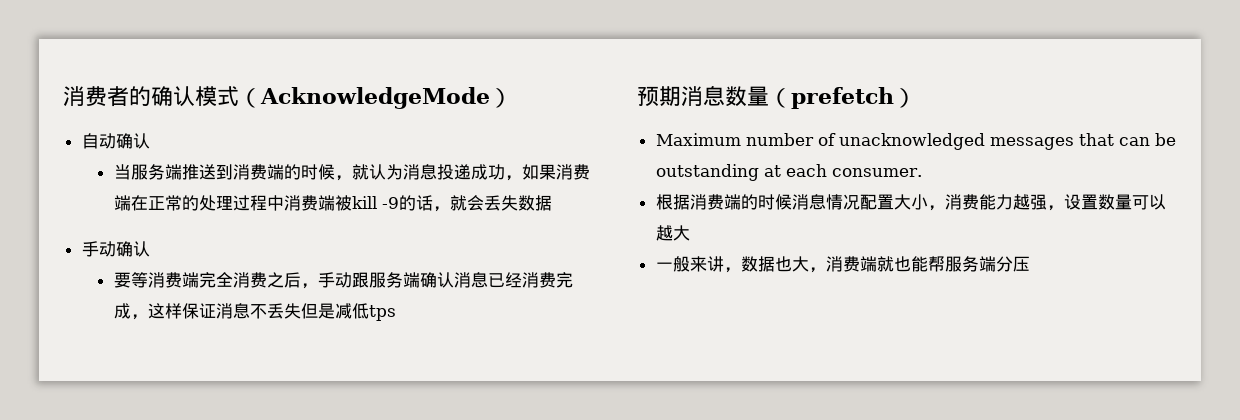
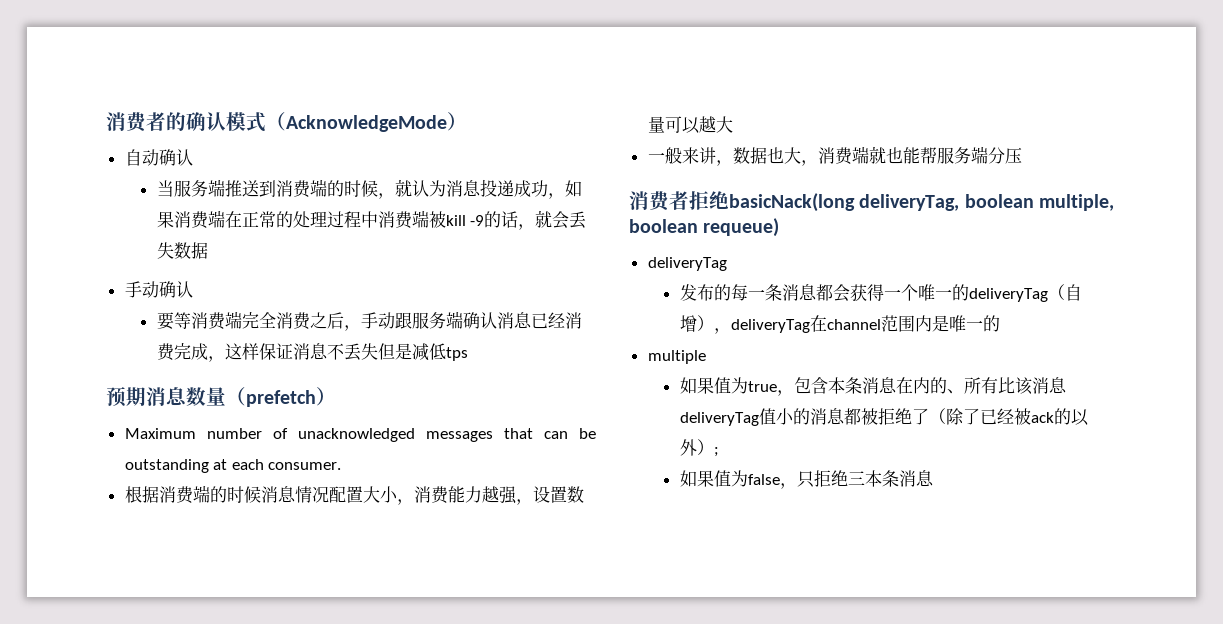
(1030, 264) none -> [629,191,1114,212] [629,218,780,237] [647,257,727,271] [679,284,1082,302] [679,315,1000,334] [647,350,706,364] [679,377,1067,396] [679,408,1089,426] [679,439,719,457] [679,470,934,489] // 消费者拒绝basicNack(long deliveryTag, boolean multiple, boolean requeue) // deliveryTag // 发布的每一条消息都会获得一个唯一的deliveryTag（自增），deliveryTag在channel范围内是唯一的 // multiple // 如果值为true，包含本条消息在内的、所有比该消息deliveryTag值小的消息都被拒绝了（除了已经被ack的以外）; // 如果值为false，只拒绝三本条消息

